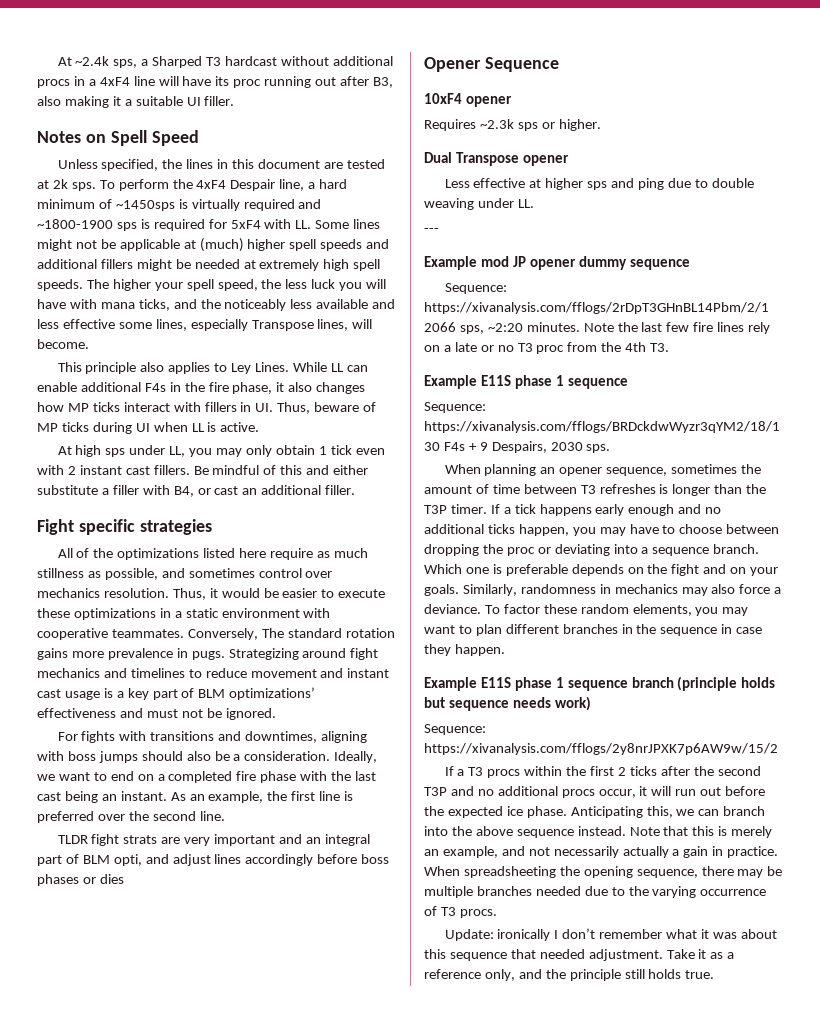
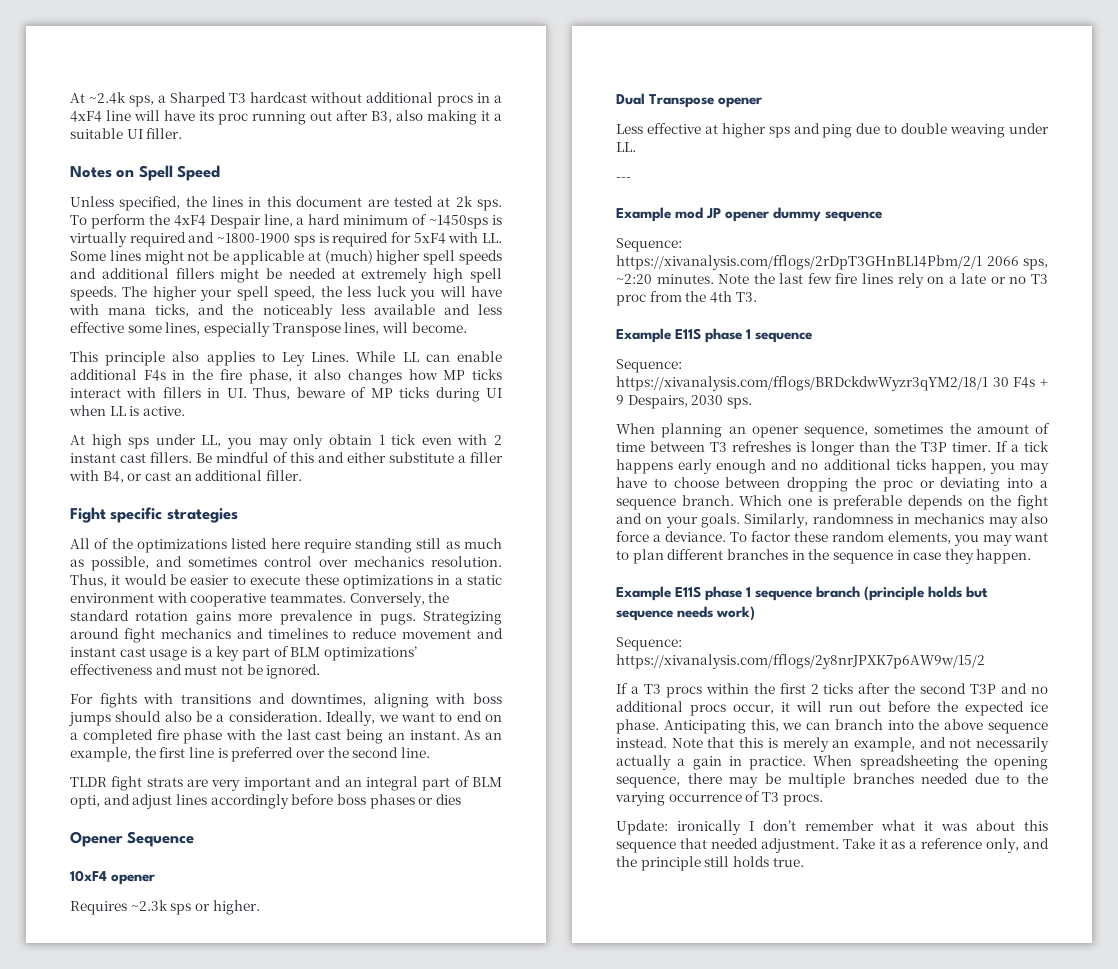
(314, 554) none -> [355,538,442,553] standing still
[37,568,84,578] stillness -> (503, 543) none
[261,628,284,638] The -> [428,592,450,603] the

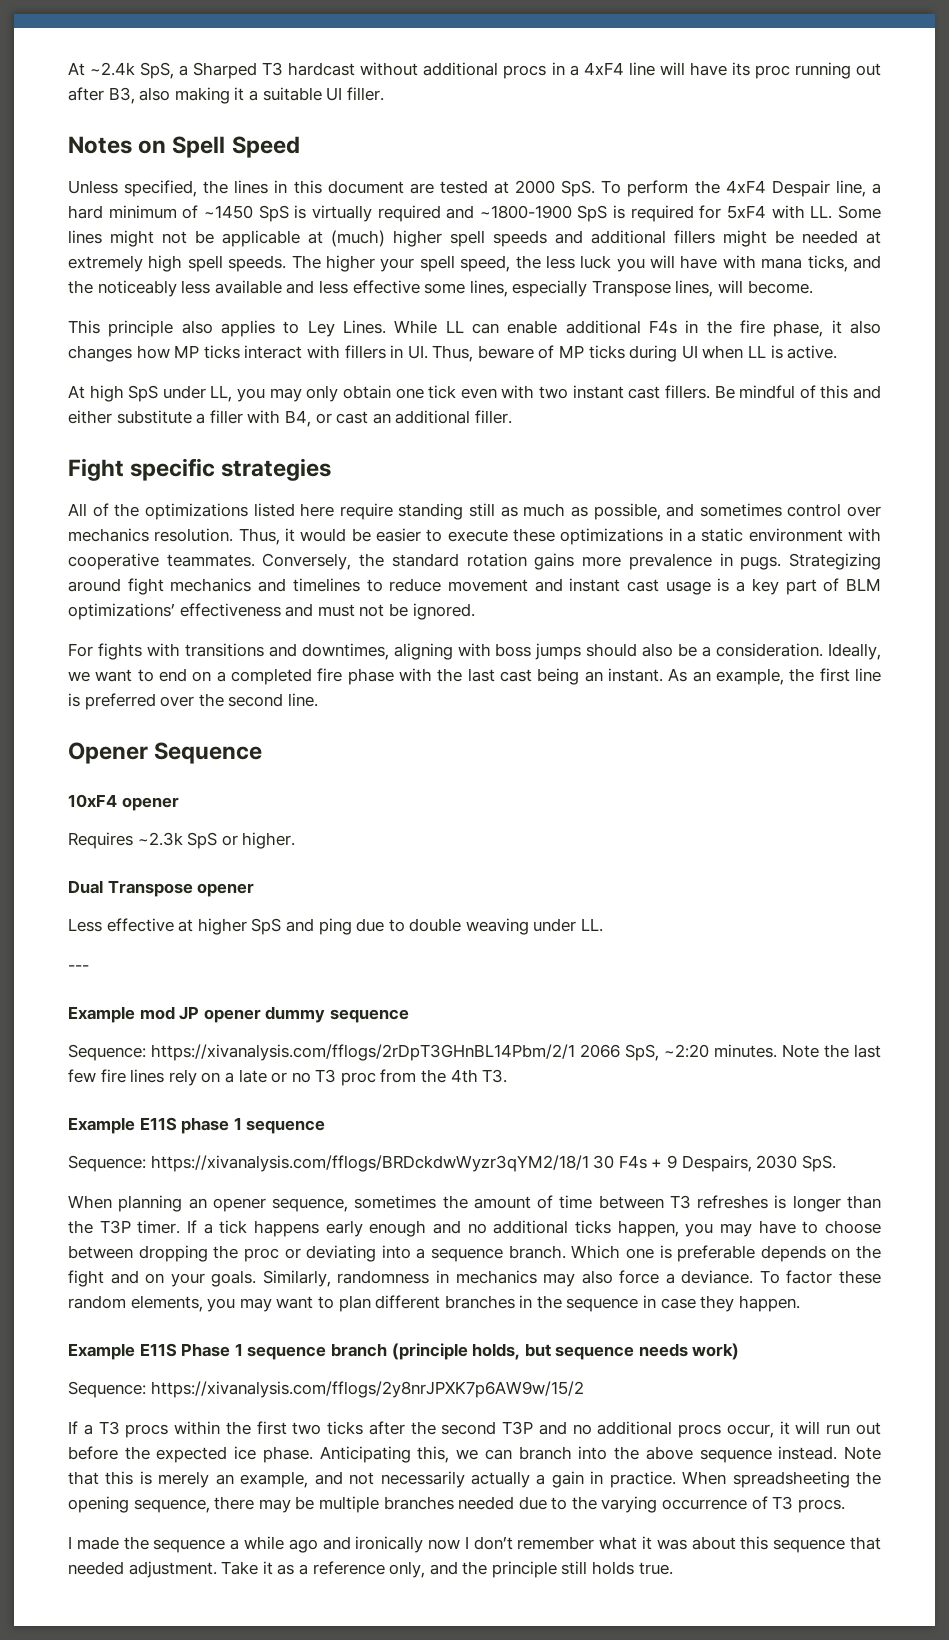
[129,95,154,107] sps, -> [140,62,175,79] SpS,
[455,196,503,211] 2k sps. -> [515,180,596,197] 2000 SpS.
[429,215,489,229] ~1450sps -> [203,205,289,222] ~1450 SpS
[293,235,315,247] sps -> [577,205,608,222] SpS
[128,437,150,449] sps -> [128,385,159,402] SpS
[378,435,385,445] 1 -> [395,388,424,399] one
[494,435,503,445] 2 -> [539,386,569,399] two
[70,776,503,791] [70,794,461,809] // TLDR fight strats are very important and an integral part of BLM opti, and adjust lines accordingly before boss phases or dies -> (318, 700) none
[170,903,192,915] sps -> [187,832,218,849] SpS
[768,126,790,138] sps -> [251,918,282,935] SpS
[1023,258,1048,270] sps, -> [625,1044,659,1061] SpS,
[726,397,752,409] sps. -> [801,1155,836,1172] SpS.
[705,586,743,601] phase -> [181,1343,231,1357] Phase
[928,586,963,598] holds -> [472,1343,521,1360] holds,
[810,684,819,694] 2 -> [292,1422,322,1435] two
[616,820,741,835] Update: ironically -> [68,1536,461,1553] I made the sequence a while ago and ironically now

